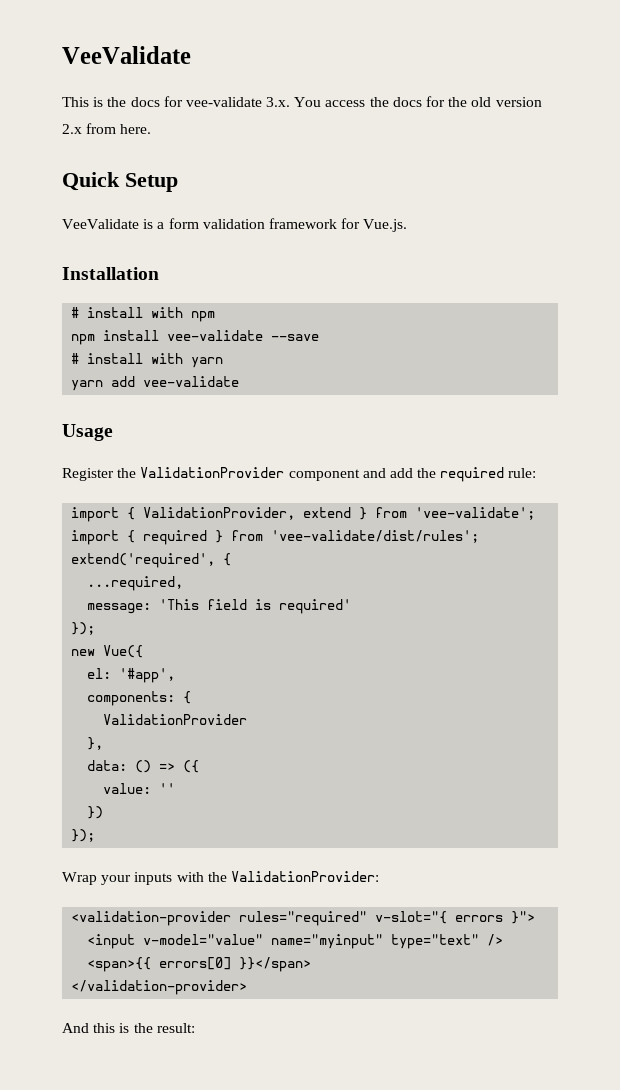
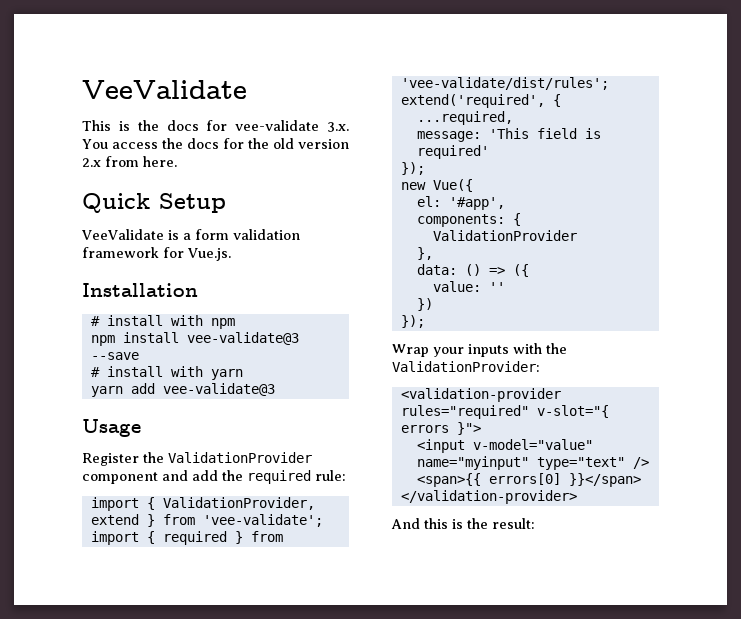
[167,330,264,341] vee-validate -> [186,332,299,345] vee-validate@3
[143,376,240,387] vee-validate -> [162,383,275,396] vee-validate@3

